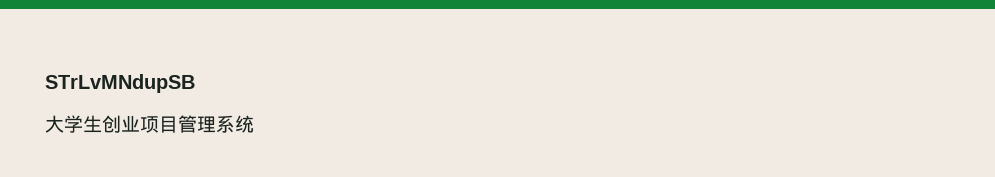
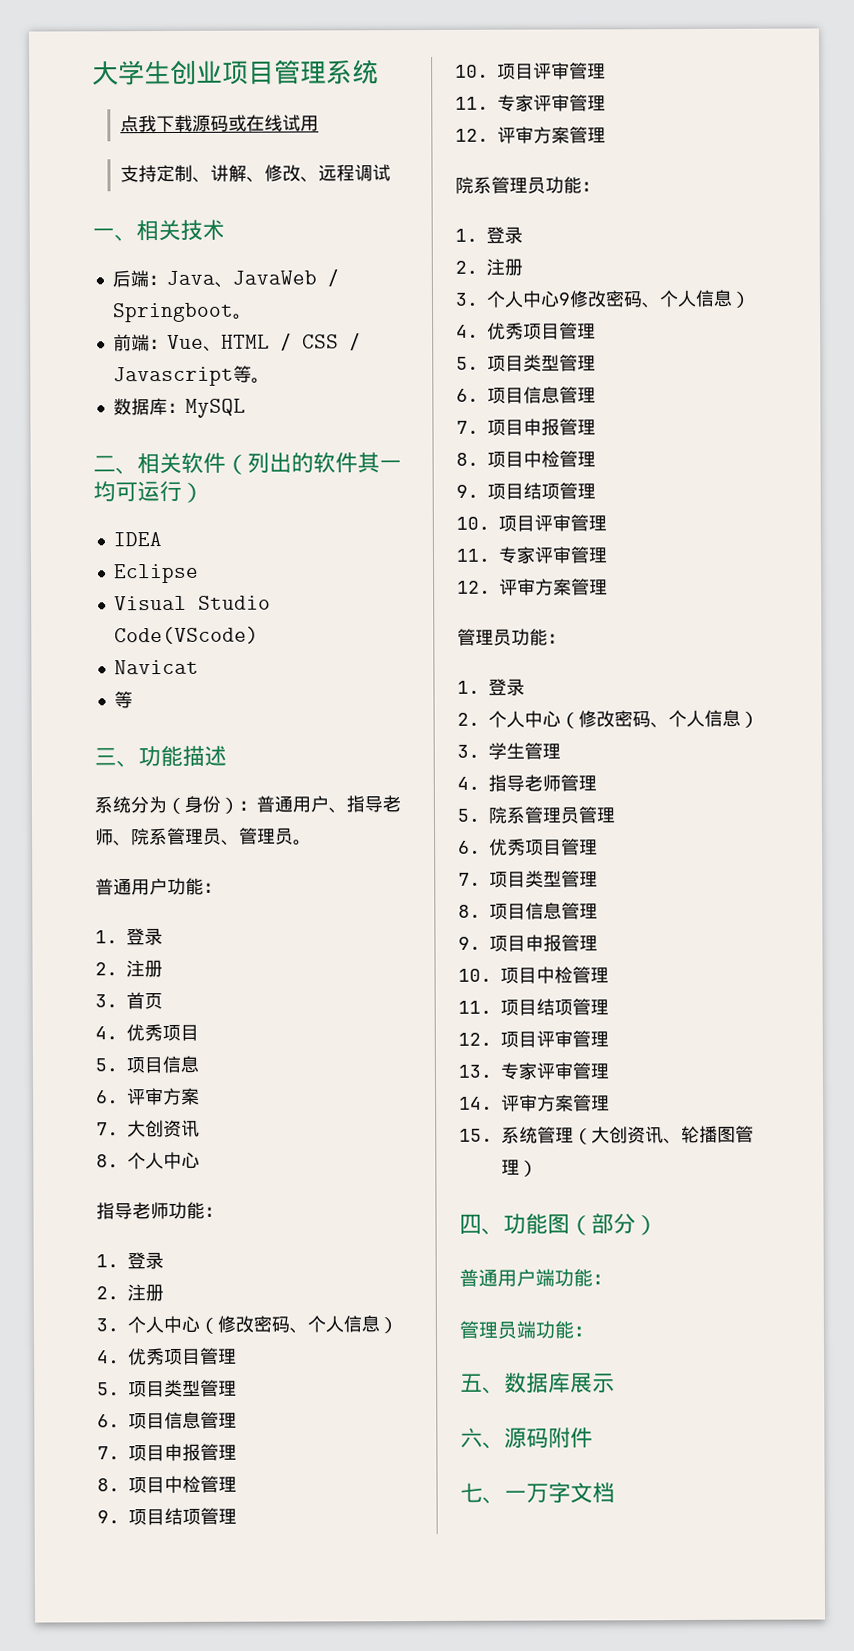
[45,74,195,93] STrLvMNdupSB // -> (92, 73) none
(254, 124) none -> [120,114,320,133] [120,164,392,183] [92,219,225,242] [111,269,339,288] [111,302,252,323] [112,333,361,352] [112,365,270,387] [112,397,246,418] [93,452,402,475] [93,480,204,503] [112,532,162,547] [112,563,199,584] [113,595,271,611] [113,626,259,645] [113,659,199,675] [113,691,133,709] [94,745,227,768] [94,795,401,814] [95,827,312,847] [95,877,222,896] [95,928,163,946] [95,960,163,978] [95,992,163,1010] [95,1024,199,1042] [95,1055,199,1074] [96,1087,200,1106] [96,1119,200,1138] [96,1151,200,1170] [96,1201,223,1220] [96,1252,164,1270] [96,1284,164,1302] [96,1315,398,1334] [97,1347,237,1366] [97,1379,237,1398] [97,1411,237,1430] [97,1443,237,1462] [97,1475,237,1494] [97,1507,237,1526] [455,62,606,80] [455,94,606,112] [455,126,606,144] [455,176,600,194] [455,226,523,244] [455,258,523,276] [455,289,751,309] [456,322,596,340] [456,354,596,372] [456,386,596,404] [456,418,596,436] [456,450,596,468] [456,482,596,500] [456,514,607,532] [456,546,607,564] [457,578,608,596] [457,628,566,646] [457,678,525,696] [457,709,759,729] [457,742,561,760] [457,774,597,792] [457,806,615,824] [458,838,598,856] [458,870,598,888] [458,902,598,920] [458,934,598,952] [458,966,609,984] [458,998,609,1016] [458,1030,609,1048] [458,1062,609,1080] [459,1094,610,1112] [459,1125,754,1145] [501,1159,538,1177] [459,1213,658,1236] [459,1268,612,1287] [459,1320,593,1339] [460,1372,615,1394] [460,1427,593,1449] [460,1482,615,1504] // 点我下载源码或在线试用 // 支持定制、讲解、修改、远程调试 // 一、相关技术 // 后端：Java、JavaWeb / Springboot。 // 前端：Vue、HTML / CSS / Javascript等。 // 数据库：MySQL // 二、相关软件（列出的软件其一均可运行） // IDEA // Eclipse // Visual Studio Code(VScode) // Navicat // 等 // 三、功能描述 // 系统分为（身份）：普通用户、指导老师、院系管理员、管理员。 // 普通用户功能： // 1.登录 // 2.注册 // 3.首页 // 4.优秀项目 // 5.项目信息 // 6.评审方案 // 7.大创资讯 // 8.个人中心 // 指导老师功能： // 1.登录 // 2.注册 // 3.个人中心（修改密码、个人信息） // 4.优秀项目管理 // 5.项目类型管理 // 6.项目信息管理 // 7.项目申报管理 // 8.项目中检管理 // 9.项目结项管理 // 10.项目评审管理 // 11.专家评审管理 // 12.评审方案管理 // 院系管理员功能： // 1.登录 // 2.注册 // 3.个人中心9修改密码、个人信息） // 4.优秀项目管理 // 5.项目类型管理 // 6.项目信息管理 // 7.项目申报管理 // 8.项目中检管理 // 9.项目结项管理 // 10.项目评审管理 // 11.专家评审管理 // 12.评审方案管理 // 管理员功能： // 1.登录 // 2.个人中心（修改密码、个人信息） // 3.学生管理 // 4.指导老师管理 // 5.院系管理员管理 // 6.优秀项目管理 // 7.项目类型管理 // 8.项目信息管理 // 9.项目申报管理 // 10.项目中检管理 // 11.项目结项管理 // 12.项目评审管理 // 13.专家评审管理 // 14.评审方案管理 // 15.系统管理（大创资讯、轮播图管理） // 四、功能图（部分） // 普通用户端功能： // 管理员端功能： // 五、数据库展示 // 六、源码附件 // 七、一万字文档

